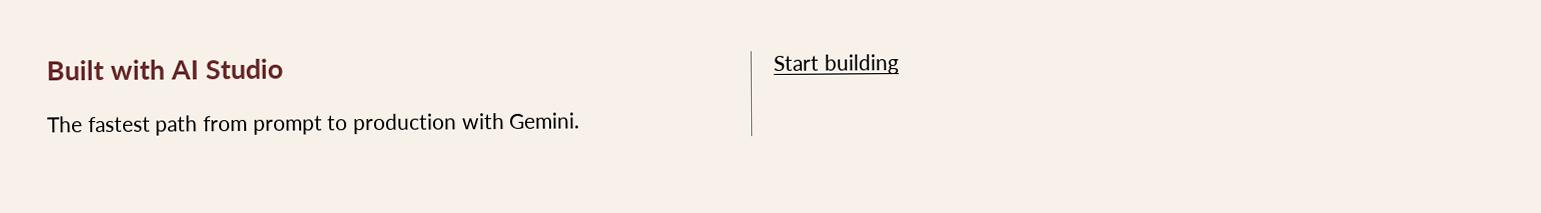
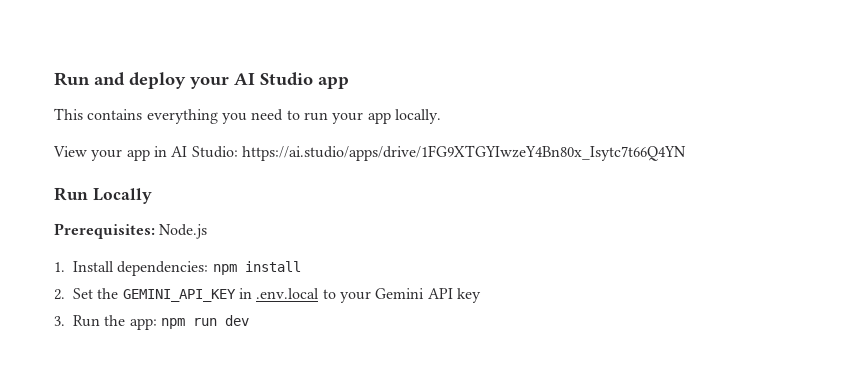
[46,58,285,81] [47,112,581,136] [773,54,899,75] Built with AI Studio // The fastest path from prompt to production with Gemini. // Start building -> [54,72,349,89] [54,108,441,124] [53,145,686,161] [54,187,152,204] [54,223,208,239] [54,261,301,276] [54,288,481,303] [54,315,249,330] Run and deploy your AI Studio app // This contains everything you need to run your app locally. // View your app in AI Studio: https://ai.studio/apps/drive/1FG9XTGYIwzeY4Bn80x_Isytc7t66Q4YN // Run Locally // Prerequisites: Node.js // 1. Install dependencies: npm install // 2. Set the GEMINI_API_KEY in .env.local to your Gemini API key // 3. Run the app: npm run dev

